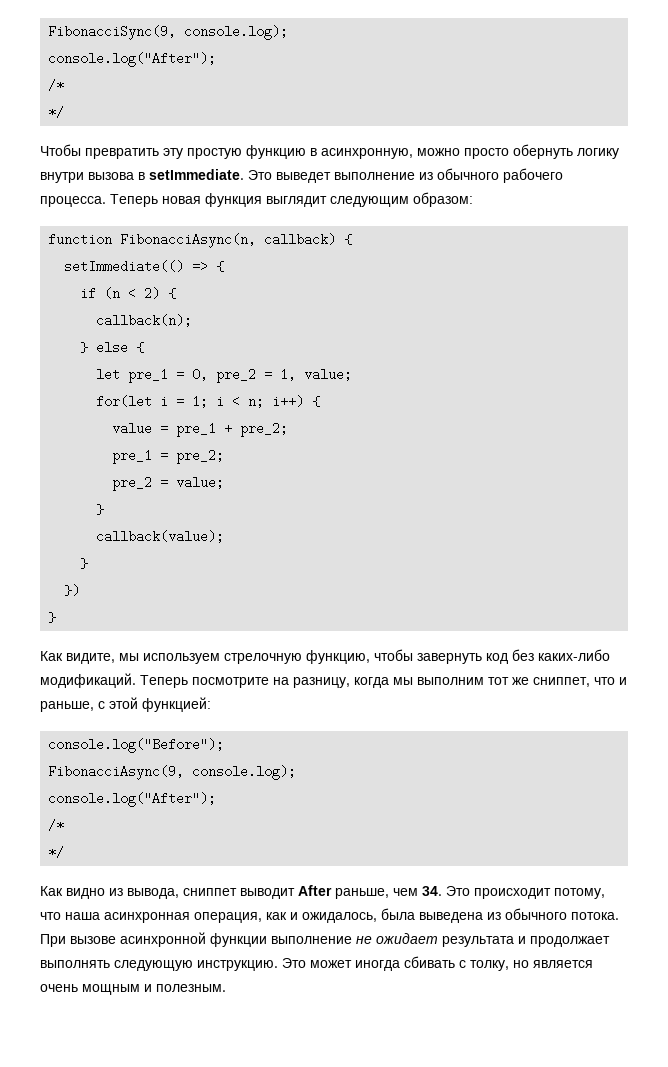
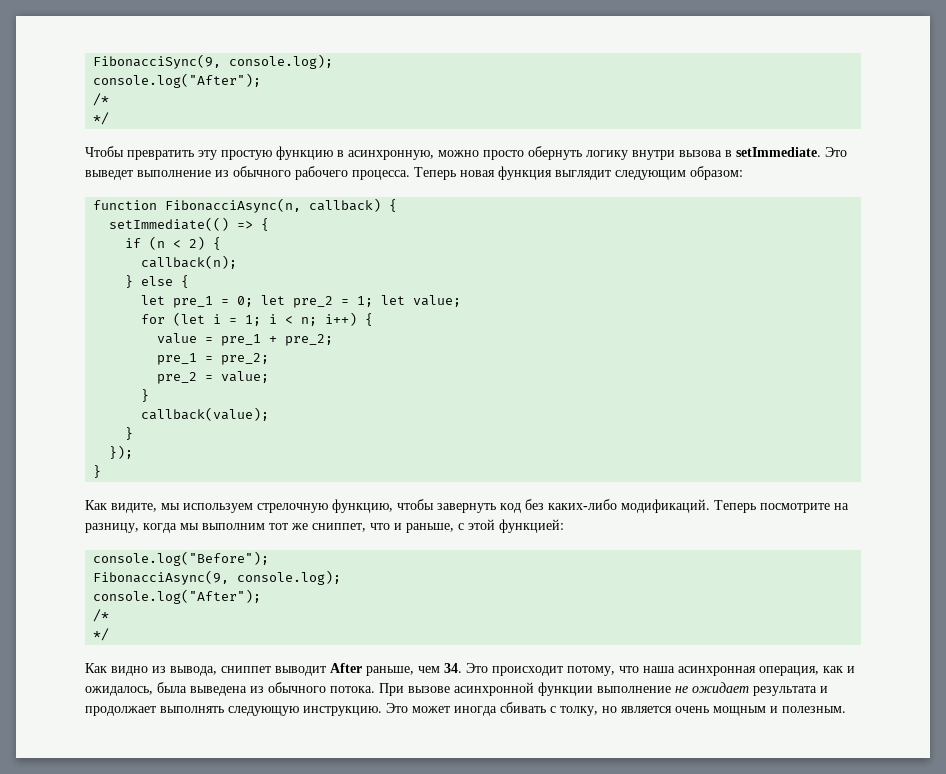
[192,368,353,383] [96,395,153,408] 0, pre_2 = 1, value; // for(let -> [237,295,462,308] [141,312,206,326] 0; let pre_2 = 1; let value; // for (let
[64,584,81,597] }) -> [109,445,134,459] });

